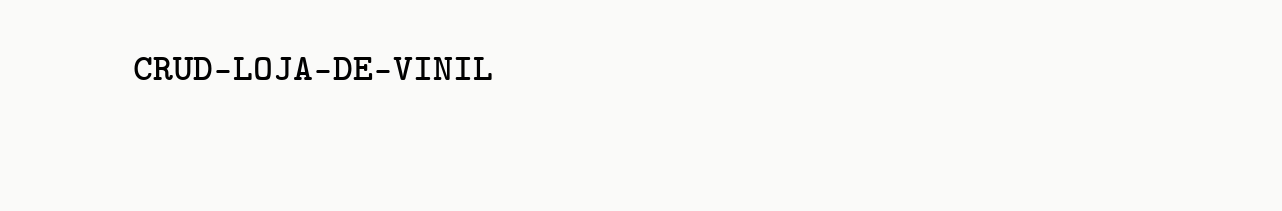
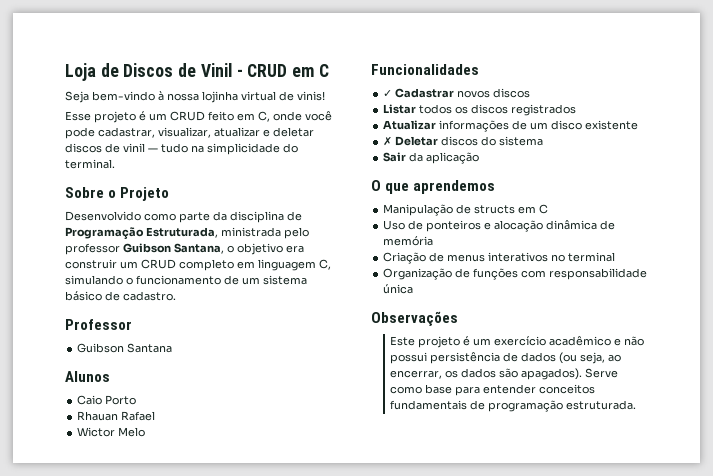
[133,57,493,80] CRUD-LOJA-DE-VINIL -> [65,63,329,81] [65,91,325,103] [65,111,332,123] [65,127,314,139] [65,143,298,155] [65,159,115,169] [65,187,170,201] [65,211,302,223] [65,227,309,239] [65,243,304,255] [65,259,331,271] [65,275,307,285] [65,291,176,301] [65,319,132,330] [77,343,173,353] [65,371,110,382] [77,395,137,405] [77,411,156,421] [77,427,146,437] [371,64,479,75] [383,88,531,98] [383,104,577,116] [383,120,639,132] [383,136,544,146] [383,152,480,164] [371,180,496,194] [383,204,549,216] [383,220,616,232] [383,236,434,246] [383,252,616,264] [383,268,648,280] [383,284,414,294] [371,311,458,326] [390,336,645,348] [390,352,622,364] [390,368,619,380] [390,384,596,396] [390,400,637,412] Loja de Discos de Vinil - CRUD em C // Seja bem-vindo à nossa lojinha virtual de vinis! // Esse projeto é um CRUD feito em C, onde você pode cadastrar, visualizar, atualizar e deletar discos de vinil — tudo na simplicidade do terminal. // Sobre o Projeto // Desenvolvido como parte da disciplina de Programação Estruturada, ministrada pelo professor Guibson Santana, o objetivo era construir um CRUD completo em linguagem C, simulando o funcionamento de um sistema básico de cadastro. // Professor // Guibson Santana // Alunos // Caio Porto // Rhauan Rafael // Wictor Melo // Funcionalidades // ✓ Cadastrar novos discos // Listar todos os discos registrados // Atualizar informações de um disco existente // ✗ Deletar discos do sistema // Sair da aplicação // O que aprendemos // Manipulação de structs em C // Uso de ponteiros e alocação dinâmica de memória // Criação de menus interativos no terminal // Organização de funções com responsabilidade única // Observações // Este projeto é um exercício acadêmico e não possui persistência de dados (ou seja, ao encerrar, os dados são apagados). Serve como base para entender conceitos fundamentais de programação estruturada.

